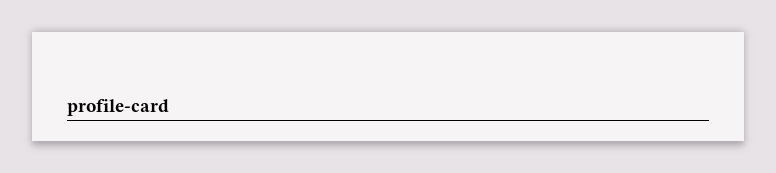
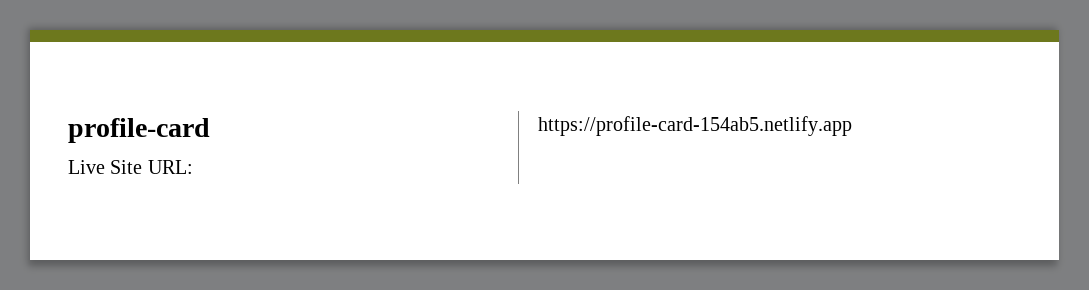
(169, 107) none -> [68,160,193,174] [538,116,852,136] // Live Site URL: https://profile-card-154ab5.netlify.app

